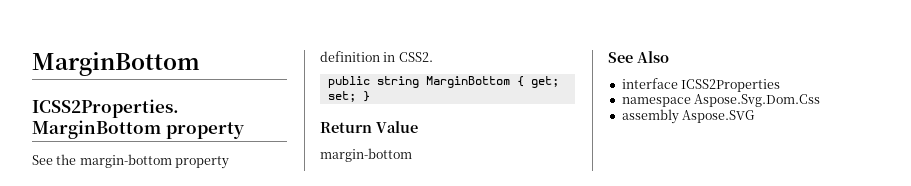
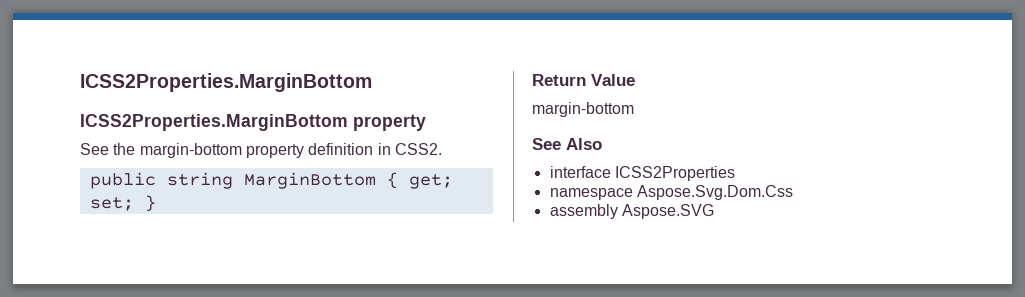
[32,52,200,76] MarginBottom -> [80,73,372,92] ICSS2Properties.MarginBottom

